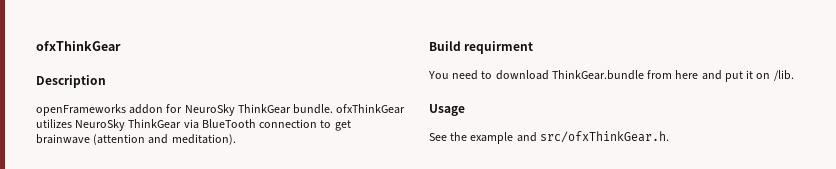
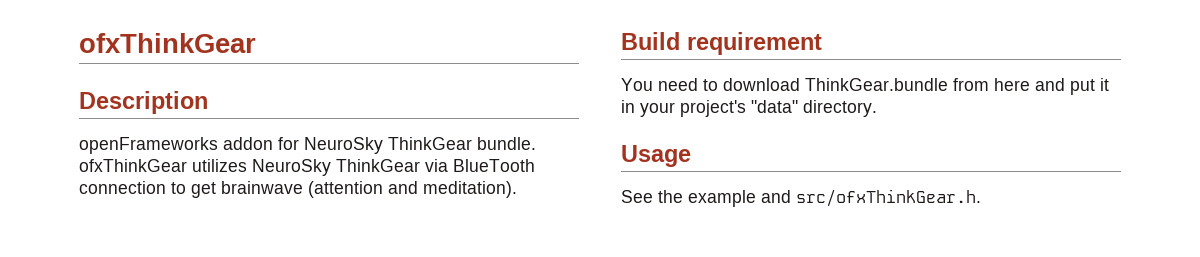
[464,41,534,54] requirment -> [687,32,822,55] requirement
[756,70,794,81] on /lib. -> [621,100,877,117] in your project's "data" directory.

